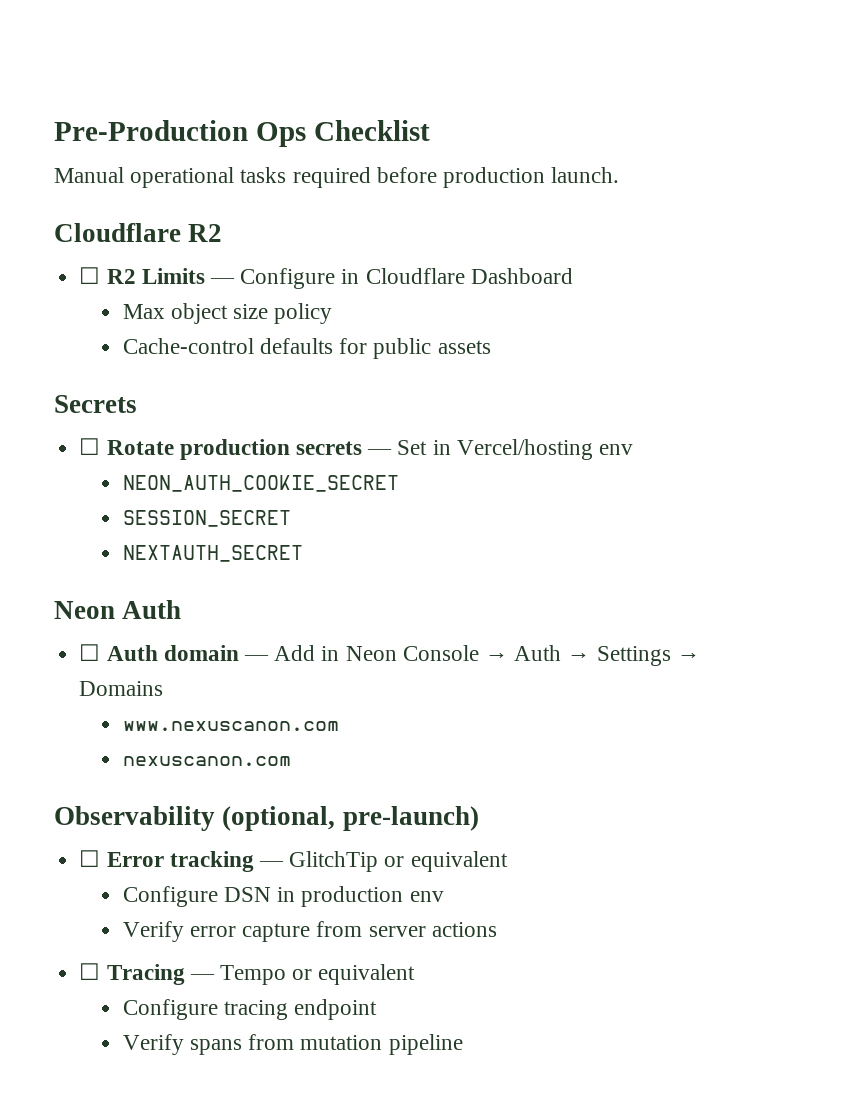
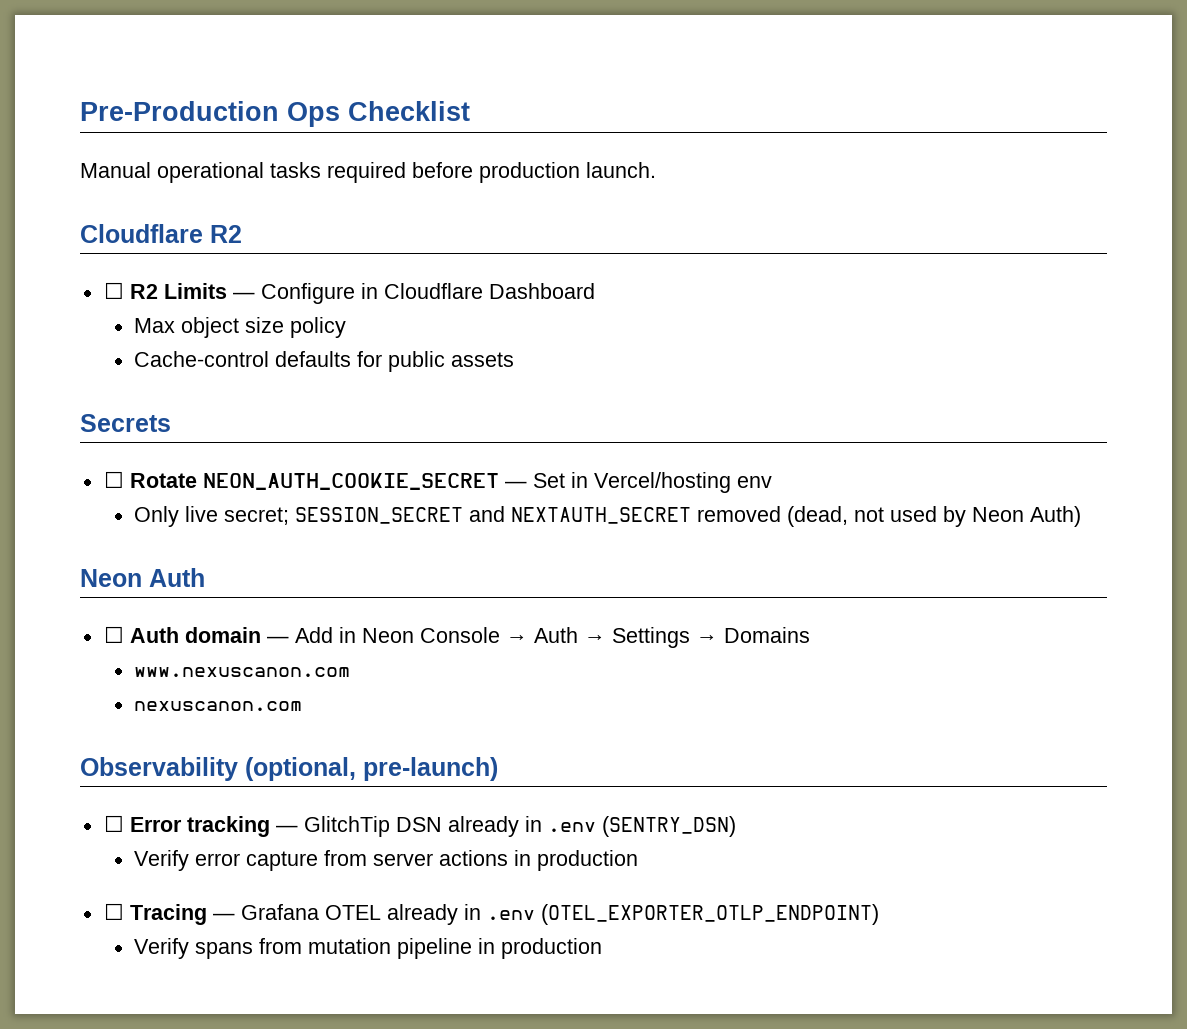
[179,439,362,460] production secrets -> [202,473,499,490] NEON_AUTH_COOKIE_SECRET
[122,475,399,492] NEON_AUTH_COOKIE_SECRET // -> [134,506,290,527] Only live secret;
(291, 518) // -> [469,506,506,522] and
(303, 553) none -> [697,506,1082,527] removed (dead, not used by Neon Auth)
[384,851,508,872] [122,886,444,907] or equivalent // Configure DSN in production env -> [395,816,736,837] DSN already in .env (SENTRY_DSN)
(497, 929) none -> [514,850,639,871] in production
[219,964,416,985] [122,999,378,1020] Tempo or equivalent // Configure tracing endpoint -> [240,904,879,925] Grafana OTEL already in .env (OTEL_EXPORTER_OTLP_ENDPOINT)
(463, 1044) none -> [478,938,603,959] in production

